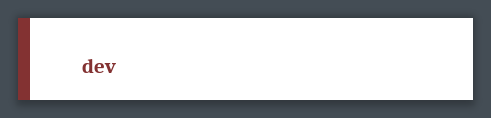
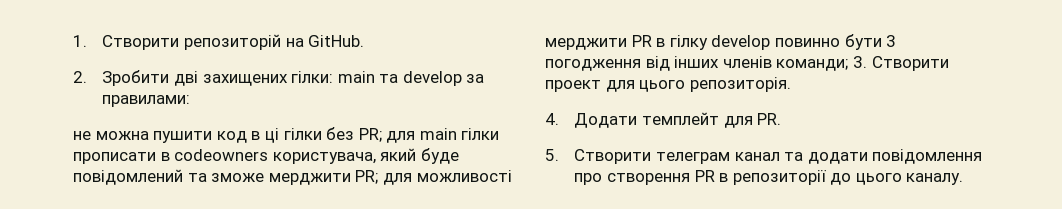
[82,58,116,73] dev -> [73,34,365,50] [73,70,485,86] [102,95,191,107] [73,127,500,143] [73,148,459,164] [73,169,512,185] [545,34,897,50] [545,56,949,71] [545,77,791,92] [545,112,782,128] [545,149,983,164] [574,170,964,185] 1. Створити репозиторій на GitHub. // 2. Зробити дві захищених гілки: main та develop за правилами: // не можна пушити код в ці гілки без PR; для main гілки прописати в codeowners користувача, який буде повідомлений та зможе мерджити PR; для можливості мерджити PR в гілку develop повинно бути 3 погодження від інших членів команди; 3. Створити проект для цього репозиторія. // 4. Додати темплейт для PR. // 5. Створити телеграм канал та додати повідомлення про створення PR в репозиторії до цього каналу.

